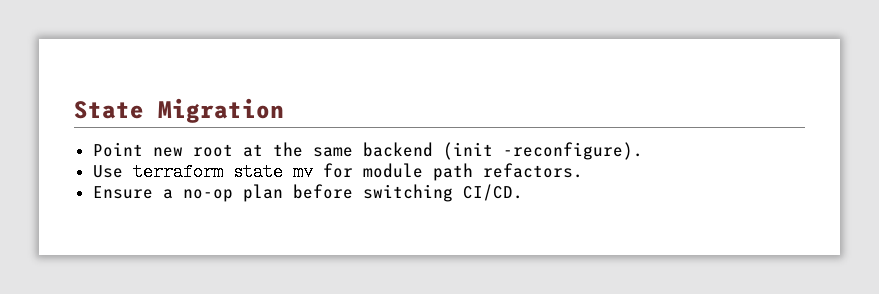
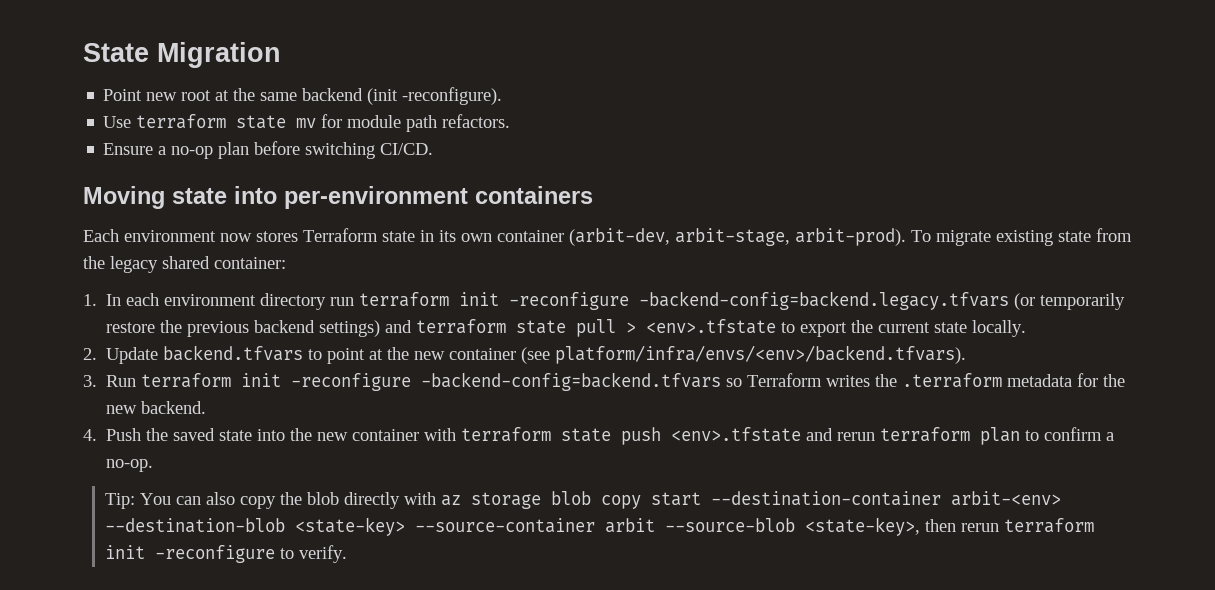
(523, 192) none -> [83,186,593,209] [83,228,1132,246] [83,256,286,273] [83,291,1126,310] [106,319,1027,337] [83,345,967,364] [83,372,1126,391] [106,401,207,414] [83,427,1115,445] [106,459,154,472] [105,491,1062,509] [105,517,1095,536] [105,545,348,563] // Moving state into per-environment containers // Each environment now stores Terraform state in its own container (arbit-dev, arbit-stage, arbit-prod). To migrate existing state from the legacy shared container: // 1. In each environment directory run terraform init -reconfigure -backend-config=backend.legacy.tfvars (or temporarily restore the previous backend settings) and terraform state pull > <env>.tfstate to export the current state locally. // 2. Update backend.tfvars to point at the new container (see platform/infra/envs/<env>/backend.tfvars). // 3. Run terraform init -reconfigure -backend-config=backend.tfvars so Terraform writes the .terraform metadata for the new backend. // 4. Push the saved state into the new container with terraform state push <env>.tfstate and rerun terraform plan to confirm a no-op. // Tip: You can also copy the blob directly with az storage blob copy start --destination-container arbit-<env> --destination-blob <state-key> --source-container arbit --source-blob <state-key>, then rerun terraform init -reconfigure to verify.

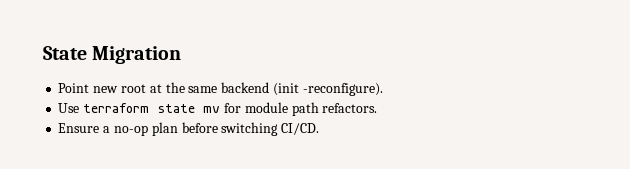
[83,186,593,209] [83,228,1132,246] [83,256,286,273] [83,291,1126,310] [106,319,1027,337] [83,345,967,364] [83,372,1126,391] [106,401,207,414] [83,427,1115,445] [106,459,154,472] [105,491,1062,509] [105,517,1095,536] [105,545,348,563] // Moving state into per-environment containers // Each environment now stores Terraform state in its own container (arbit-dev, arbit-stage, arbit-prod). To migrate existing state from the legacy shared container: // 1. In each environment directory run terraform init -reconfigure -backend-config=backend.legacy.tfvars (or temporarily restore the previous backend settings) and terraform state pull > <env>.tfstate to export the current state locally. // 2. Update backend.tfvars to point at the new container (see platform/infra/envs/<env>/backend.tfvars). // 3. Run terraform init -reconfigure -backend-config=backend.tfvars so Terraform writes the .terraform metadata for the new backend. // 4. Push the saved state into the new container with terraform state push <env>.tfstate and rerun terraform plan to confirm a no-op. // Tip: You can also copy the blob directly with az storage blob copy start --destination-container arbit-<env> --destination-blob <state-key> --source-container arbit --source-blob <state-key>, then rerun terraform init -reconfigure to verify. -> (320, 129) none

